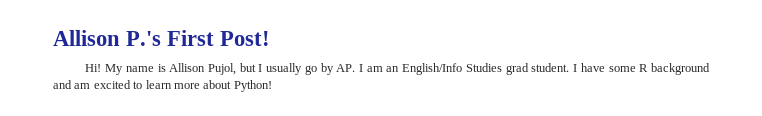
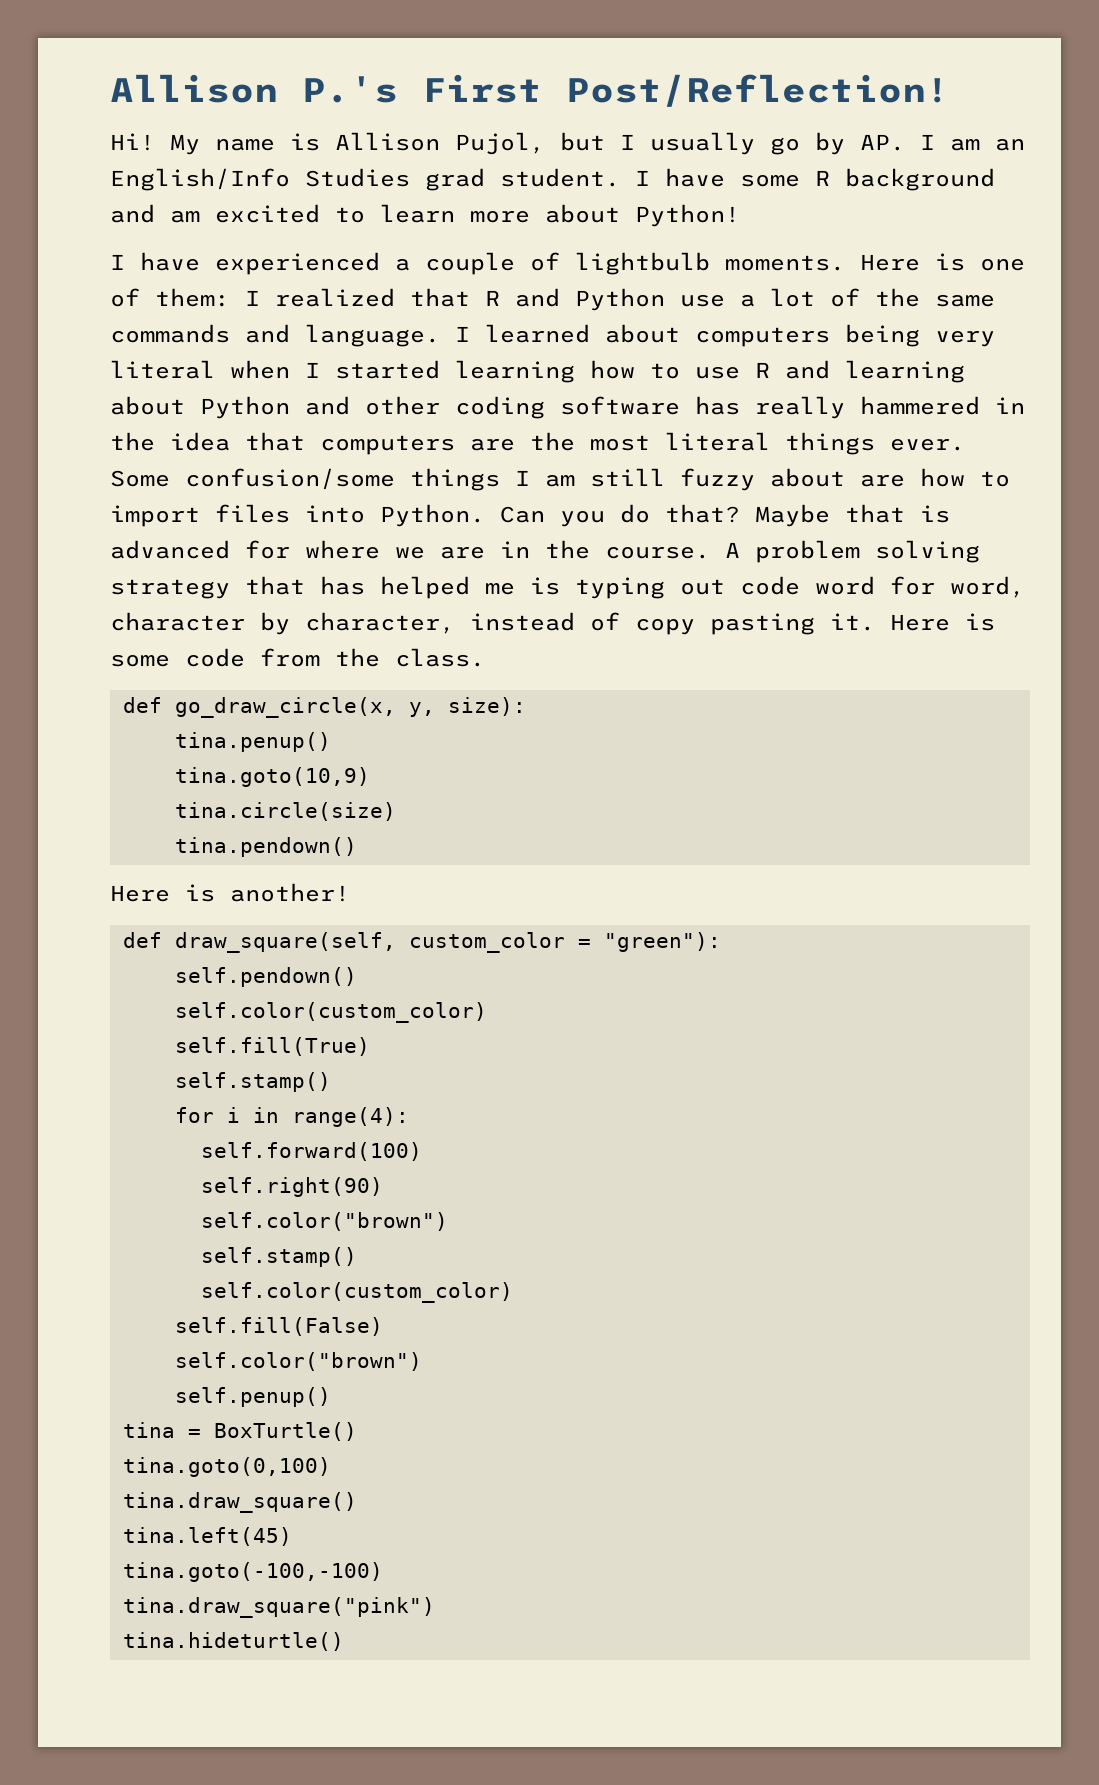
[220,31,271,46] Post! -> [566,74,950,107] Post/Reflection!
(272, 86) none -> [110,252,1025,275] [110,288,995,311] [110,324,995,347] [110,360,965,383] [110,396,1025,419] [110,432,965,455] [110,468,1010,491] [110,504,950,527] [110,540,980,563] [110,576,1025,599] [110,612,995,635] [110,648,485,667] [122,697,526,718] [174,732,331,752] [174,767,370,787] [174,802,396,821] [174,837,357,857] [110,883,350,902] [122,932,721,953] [174,967,357,987] [174,1002,487,1023] [174,1037,370,1056] [174,1072,331,1092] [174,1107,409,1127] [200,1142,422,1161] [200,1177,383,1197] [200,1212,448,1231] [200,1247,357,1267] [200,1282,513,1303] [174,1317,383,1336] [174,1352,422,1371] [174,1387,331,1407] [122,1422,357,1441] [122,1457,331,1477] [122,1492,357,1513] [122,1527,292,1546] [122,1562,383,1582] [122,1597,435,1618] [122,1632,344,1651] // I have experienced a couple of lightbulb moments. Here is one of them: I realized that R and Python use a lot of the same commands and language. I learned about computers being very literal when I started learning how to use R and learning about Python and other coding software has really hammered in the idea that computers are the most literal things ever. Some confusion/some things I am still fuzzy about are how to import files into Python. Can you do that? Maybe that is advanced for where we are in the course. A problem solving strategy that has helped me is typing out code word for word, character by character, instead of copy pasting it. Here is some code from the class. // def go_draw_circle(x, y, size): // tina.penup() // tina.goto(10,9) // tina.circle(size) // tina.pendown() // Here is another! // def draw_square(self, custom_color = "green"): // self.pendown() // self.color(custom_color) // self.fill(True) // self.stamp() // for i in range(4): // self.forward(100) // self.right(90) // self.color("brown") // self.stamp() // self.color(custom_color) // self.fill(False) // self.color("brown") // self.penup() // tina = BoxTurtle() // tina.goto(0,100) // tina.draw_square() // tina.left(45) // tina.goto(-100,-100) // tina.draw_square("pink") // tina.hideturtle()

